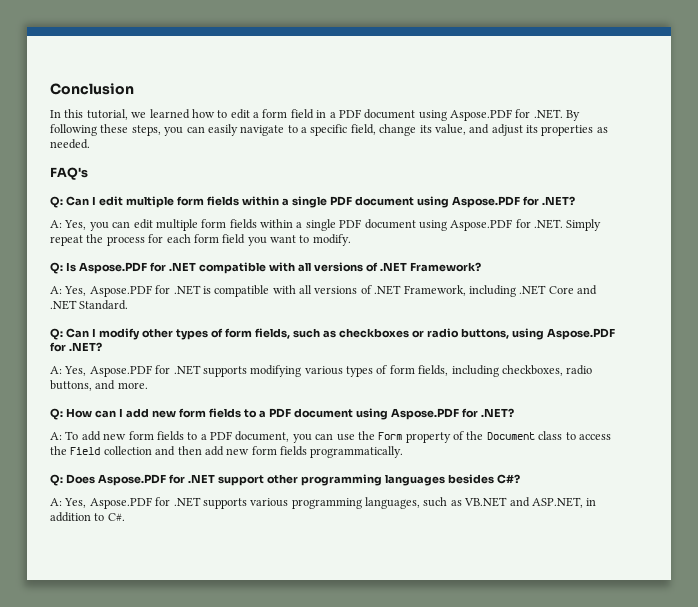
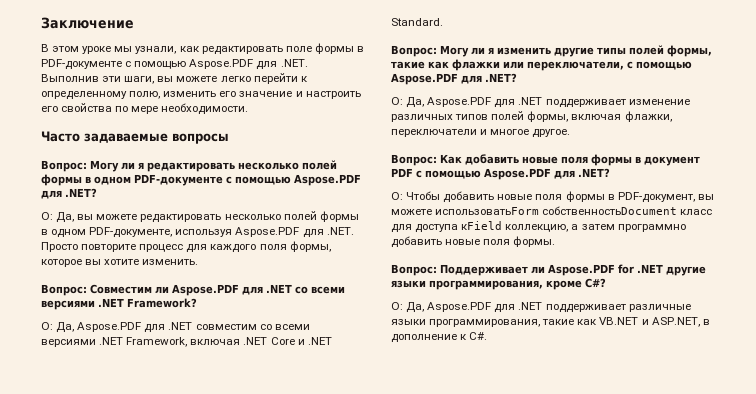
[50,83,134,95] [50,109,581,121] [50,124,608,136] [50,139,90,149] [50,167,88,180] [50,196,575,208] [50,219,602,231] [50,234,351,246] [50,262,481,274] [50,285,597,297] [50,300,129,310] [50,328,615,340] [50,342,102,352] [50,365,593,377] [50,380,148,391] [50,408,514,420] [50,431,611,443] [50,446,404,458] [50,474,520,486] [50,497,597,509] [50,512,105,522] Conclusion // In this tutorial, we learned how to edit a form field in a PDF document using Aspose.PDF for .NET. By following these steps, you can easily navigate to a specific field, change its value, and adjust its properties as needed. // FAQ's // Q: Can I edit multiple form fields within a single PDF document using Aspose.PDF for .NET? // A: Yes, you can edit multiple form fields within a single PDF document using Aspose.PDF for .NET. Simply repeat the process for each form field you want to modify. // Q: Is Aspose.PDF for .NET compatible with all versions of .NET Framework? // A: Yes, Aspose.PDF for .NET is compatible with all versions of .NET Framework, including .NET Core and .NET Standard. // Q: Can I modify other types of form fields, such as checkboxes or radio buttons, using Aspose.PDF for .NET? // A: Yes, Aspose.PDF for .NET supports modifying various types of form fields, including checkboxes, radio buttons, and more. // Q: How can I add new form fields to a PDF document using Aspose.PDF for .NET? // A: To add new form fields to a PDF document, you can use the Form property of the Document class to access the Field collection and then add new form fields programmatically. // Q: Does Aspose.PDF for .NET support other programming languages besides C#? // A: Yes, Aspose.PDF for .NET supports various programming languages, such as VB.NET and ASP.NET, in addition to -> [41,17,134,29] [41,43,364,55] [41,59,308,70] [41,73,308,84] [41,91,361,100] [41,103,249,115] [41,131,229,144] [41,160,337,172] [41,174,361,186] [41,188,97,199] [41,211,359,223] [41,227,354,238] [41,241,331,253] [41,259,199,267] [41,284,345,296] [41,298,197,310] [41,322,310,333] [41,337,332,347] [391,18,443,26] [391,45,712,57] [391,59,692,71] [391,73,517,85] [391,97,690,108] [391,111,672,122] [391,129,571,138] [391,154,700,166] [391,168,610,180] [391,191,714,203] [391,206,713,215] [391,221,686,233] [391,236,556,248] [391,264,706,276] [391,278,606,290] [391,302,691,313] [391,317,710,327] [391,334,468,343] Заключение // В этом уроке мы узнали, как редактировать поле формы в PDF-документе с помощью Aspose.PDF для .NET. Выполнив эти шаги, вы можете легко перейти к определенному полю, изменить его значение и настроить его свойства по мере необходимости. // Часто задаваемые вопросы // Вопрос: Могу ли я редактировать несколько полей формы в одном PDF-документе с помощью Aspose.PDF для .NET? // О: Да, вы можете редактировать несколько полей формы в одном PDF-документе, используя Aspose.PDF для .NET. Просто повторите процесс для каждого поля формы, которое вы хотите изменить. // Вопрос: Совместим ли Aspose.PDF для .NET со всеми версиями .NET Framework? // О: Да, Aspose.PDF для .NET совместим со всеми версиями .NET Framework, включая .NET Core и .NET Standard. // Вопрос: Могу ли я изменить другие типы полей формы, такие как флажки или переключатели, с помощью Aspose.PDF для .NET? // О: Да, Aspose.PDF для .NET поддерживает изменение различных типов полей формы, включая флажки, переключатели и многое другое. // Вопрос: Как добавить новые поля формы в документ PDF с помощью Aspose.PDF для .NET? // О: Чтобы добавить новые поля формы в PDF-документ, вы можете использоватьForm собственностьDocument класс для доступа кField коллекцию, а затем программно добавить новые поля формы. // Вопрос: Поддерживает ли Aspose.PDF for .NET другие языки программирования, кроме C#? // О: Да, Aspose.PDF для .NET поддерживает различные языки программирования, такие как VB.NET и ASP.NET, в дополнение к

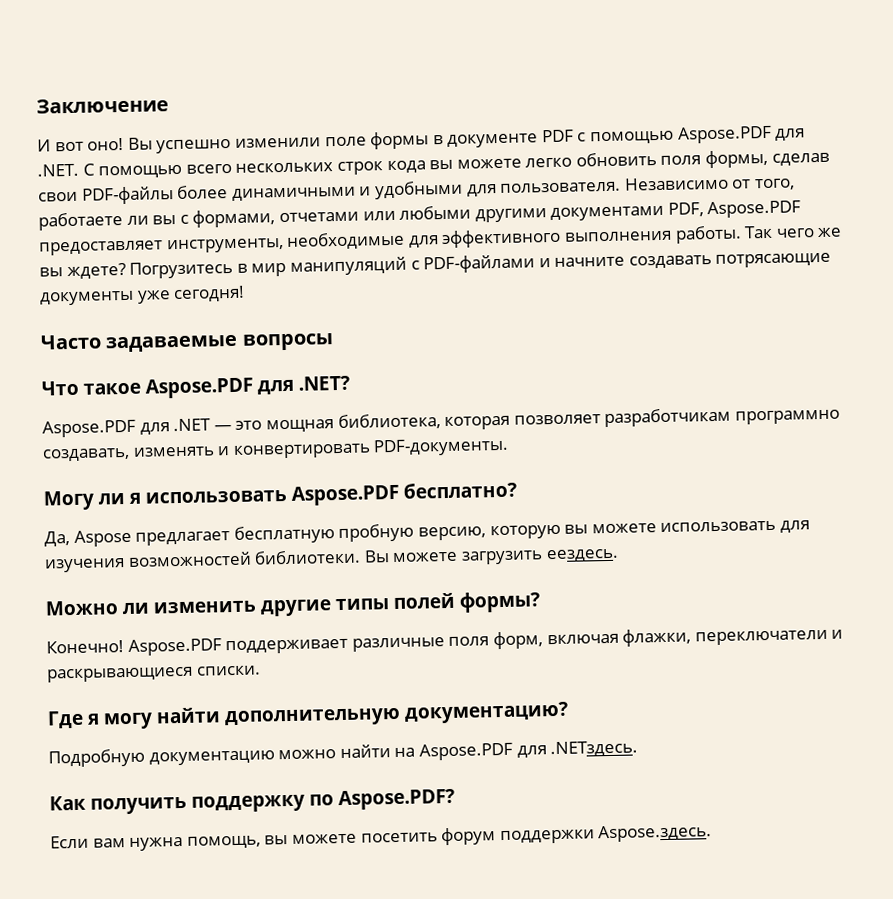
[41,44,283,55] В этом уроке мы узнали, как редактировать -> [37,137,321,154] И вот оно! Вы успешно изменили
[41,59,122,70] PDF-документе -> [447,129,574,148] документе PDF
[41,73,308,84] [41,91,361,100] [41,103,249,115] [41,131,229,144] [41,160,337,172] [41,174,361,186] [41,188,97,199] [41,211,359,223] [41,227,354,238] [41,241,331,253] [41,259,199,267] [41,284,345,296] [41,298,197,310] [41,322,310,333] [41,337,332,347] [391,18,443,26] [391,45,712,57] [391,59,692,71] [391,73,517,85] [391,97,690,108] [391,111,672,122] [391,129,571,138] [391,154,700,166] [391,168,610,180] [391,191,714,203] [391,206,713,215] [391,221,686,233] [391,236,556,248] [391,264,706,276] [391,278,606,290] [391,302,691,313] [391,317,710,327] [391,332,488,343] Выполнив эти шаги, вы можете легко перейти к определенному полю, изменить его значение и настроить его свойства по мере необходимости. // Часто задаваемые вопросы // Вопрос: Могу ли я редактировать несколько полей формы в одном PDF-документе с помощью Aspose.PDF для .NET? // О: Да, вы можете редактировать несколько полей формы в одном PDF-документе, используя Aspose.PDF для .NET. Просто повторите процесс для каждого поля формы, которое вы хотите изменить. // Вопрос: Совместим ли Aspose.PDF для .NET со всеми версиями .NET Framework? // О: Да, Aspose.PDF для .NET совместим со всеми версиями .NET Framework, включая .NET Core и .NET Standard. // Вопрос: Могу ли я изменить другие типы полей формы, такие как флажки или переключатели, с помощью Aspose.PDF для .NET? // О: Да, Aspose.PDF для .NET поддерживает изменение различных типов полей формы, включая флажки, переключатели и многое другое. // Вопрос: Как добавить новые поля формы в документ PDF с помощью Aspose.PDF для .NET? // О: Чтобы добавить новые поля формы в PDF-документ, вы можете использоватьForm собственностьDocument класс для доступа кField коллекцию, а затем программно добавить новые поля формы. // Вопрос: Поддерживает ли Aspose.PDF for .NET другие языки программирования, кроме C#? // О: Да, Aspose.PDF для .NET поддерживает различные языки программирования, такие как VB.NET и ASP.NET, в дополнение к C#. -> [82,149,830,179] [38,176,795,205] [38,200,802,231] [39,225,843,256] [39,252,832,280] [39,285,246,306] [40,333,334,353] [41,375,350,399] [42,407,840,438] [42,437,510,462] [43,481,517,511] [44,520,810,547] [44,548,619,573] [45,591,541,617] [46,628,844,656] [47,665,261,683] [47,701,569,730] [48,740,639,768] [49,788,455,815] [50,824,713,851] С помощью всего нескольких строк кода вы можете легко обновить поля формы, сделав свои PDF-файлы более динамичными и удобными для пользователя. Независимо от того, работаете ли вы с формами, отчетами или любыми другими документами PDF, Aspose.PDF предоставляет инструменты, необходимые для эффективного выполнения работы. Так чего же вы ждете? Погрузитесь в мир манипуляций с PDF-файлами и начните создавать потрясающие документы уже сегодня! // Часто задаваемые вопросы // Что такое Aspose.PDF для .NET? // Aspose.PDF для .NET — это мощная библиотека, которая позволяет разработчикам программно создавать, изменять и конвертировать PDF-документы. // Могу ли я использовать Aspose.PDF бесплатно? // Да, Aspose предлагает бесплатную пробную версию, которую вы можете использовать для изучения возможностей библиотеки. Вы можете загрузить еездесь. // Можно ли изменить другие типы полей формы? // Конечно! Aspose.PDF поддерживает различные поля форм, включая флажки, переключатели и раскрывающиеся списки. // Где я могу найти дополнительную документацию? // Подробную документацию можно найти на Aspose.PDF для .NETздесь. // Как получить поддержку по Aspose.PDF? // Если вам нужна помощь, вы можете посетить форум поддержки Aspose.здесь.

